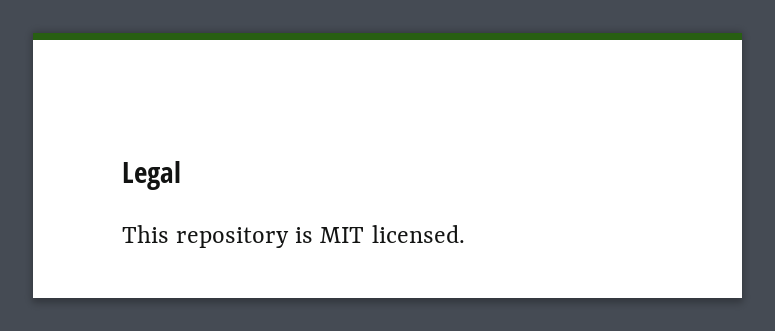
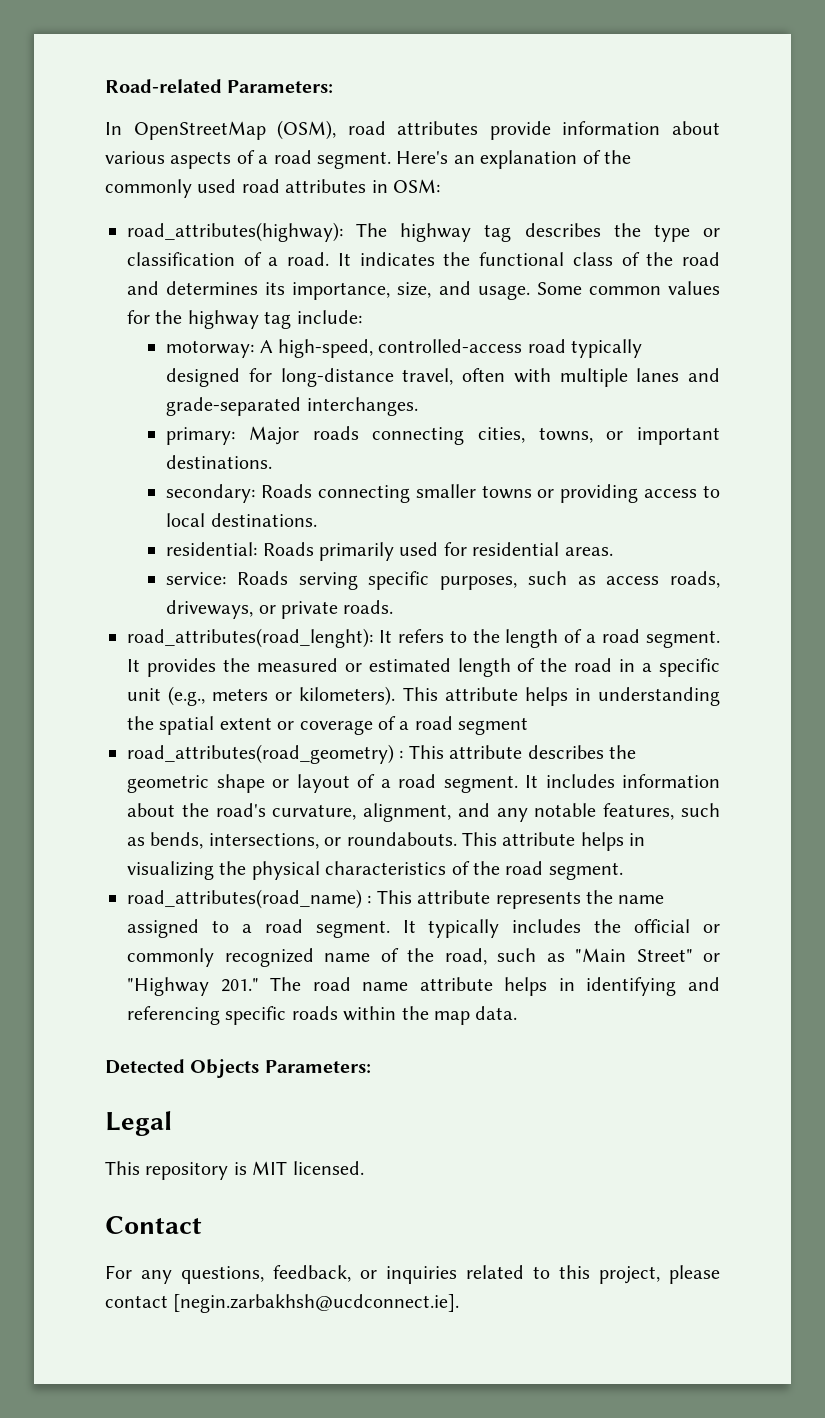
(122, 175) none -> [105,79,334,93] [105,120,720,140] [105,150,631,169] [105,179,440,198] [127,222,720,242] [127,252,721,266] [127,281,720,300] [127,310,362,329] [166,339,643,358] [166,368,720,387] [166,397,418,416] [166,426,720,445] [166,455,273,469] [166,484,720,503] [166,513,317,527] [166,542,613,561] [166,571,721,590] [166,600,394,619] [127,628,721,648] [127,658,720,677] [127,686,720,706] [127,716,529,735] [127,744,636,764] [127,774,720,793] [127,803,720,822] [127,832,646,851] [127,861,623,880] [127,889,665,909] [127,919,720,938] [127,948,720,967] [127,977,720,996] [127,1006,518,1025] [105,1059,371,1078] Road-related Parameters: // In OpenStreetMap (OSM), road attributes provide information about various aspects of a road segment. Here's an explanation of the commonly used road attributes in OSM: // road_attributes(highway): The highway tag describes the type or classification of a road. It indicates the functional class of the road and determines its importance, size, and usage. Some common values for the highway tag include: // motorway: A high-speed, controlled-access road typically designed for long-distance travel, often with multiple lanes and grade-separated interchanges. // primary: Major roads connecting cities, towns, or important destinations. // secondary: Roads connecting smaller towns or providing access to local destinations. // residential: Roads primarily used for residential areas. // service: Roads serving specific purposes, such as access roads, driveways, or private roads. // road_attributes(road_lenght): It refers to the length of a road segment. It provides the measured or estimated length of the road in a specific unit (e.g., meters or kilometers). This attribute helps in understanding the spatial extent or coverage of a road segment // road_attributes(road_geometry) : This attribute describes the geometric shape or layout of a road segment. It includes information about the road's curvature, alignment, and any notable features, such as bends, intersections, or roundabouts. This attribute helps in visualizing the physical characteristics of the road segment. // road_attributes(road_name) : This attribute represents the name assigned to a road segment. It typically includes the official or commonly recognized name of the road, such as "Main Street" or "Highway 201." The road name attribute helps in identifying and referencing specific roads within the map data. // Detected Objects Parameters: //
(465, 234) none -> [105,1216,202,1234] [105,1265,720,1284] [105,1294,460,1313] // Contact // For any questions, feedback, or inquiries related to this project, please contact [negin.zarbakhsh@ucdconnect.ie].

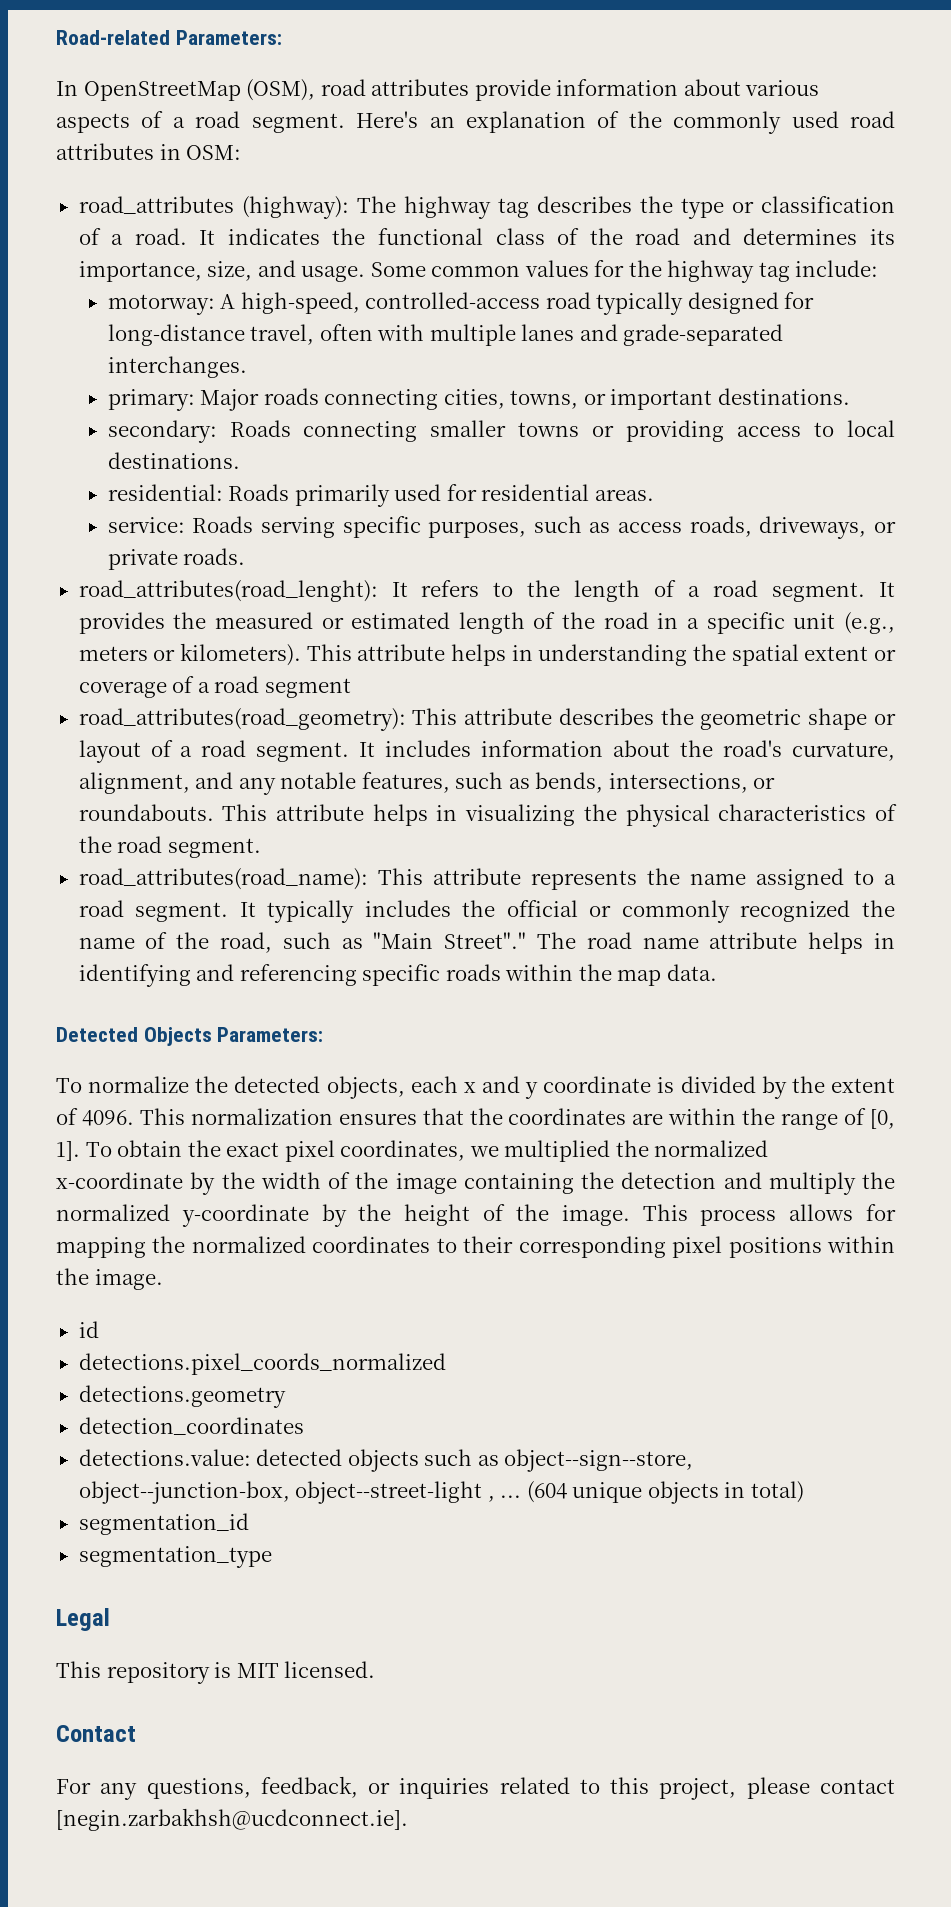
[127,222,343,242] road_attributes(highway): -> [78,196,349,219] road_attributes (highway):
[127,744,404,764] road_attributes(road_geometry) : -> [78,708,406,731] road_attributes(road_geometry):
[127,889,372,909] road_attributes(road_name) : -> [78,868,368,890] road_attributes(road_name):
(314, 957) none -> [861,900,895,917] the
[636,949,720,962] [127,977,259,996] Street" or "Highway 201." -> [444,932,527,949] Street"."
(371, 1066) none -> [56,1076,895,1099] [56,1108,895,1130] [56,1140,769,1162] [56,1172,895,1195] [56,1204,897,1227] [56,1236,896,1258] [56,1268,163,1290] [78,1321,99,1338] [78,1353,446,1375] [78,1385,286,1408] [78,1417,304,1435] [78,1449,694,1472] [78,1481,804,1504] [78,1513,249,1535] [78,1546,272,1568] // To normalize the detected objects, each x and y coordinate is divided by the extent of 4096. This normalization ensures that the coordinates are within the range of [0, 1]. To obtain the exact pixel coordinates, we multiplied the normalized x-coordinate by the width of the image containing the detection and multiply the normalized y-coordinate by the height of the image. This process allows for mapping the normalized coordinates to their corresponding pixel positions within the image. // id // detections.pixel_coords_normalized // detections.geometry // detection_coordinates // detections.value: detected objects such as object--sign--store, object--junction-box, object--street-light , ... (604 unique objects in total) // segmentation_id // segmentation_type

